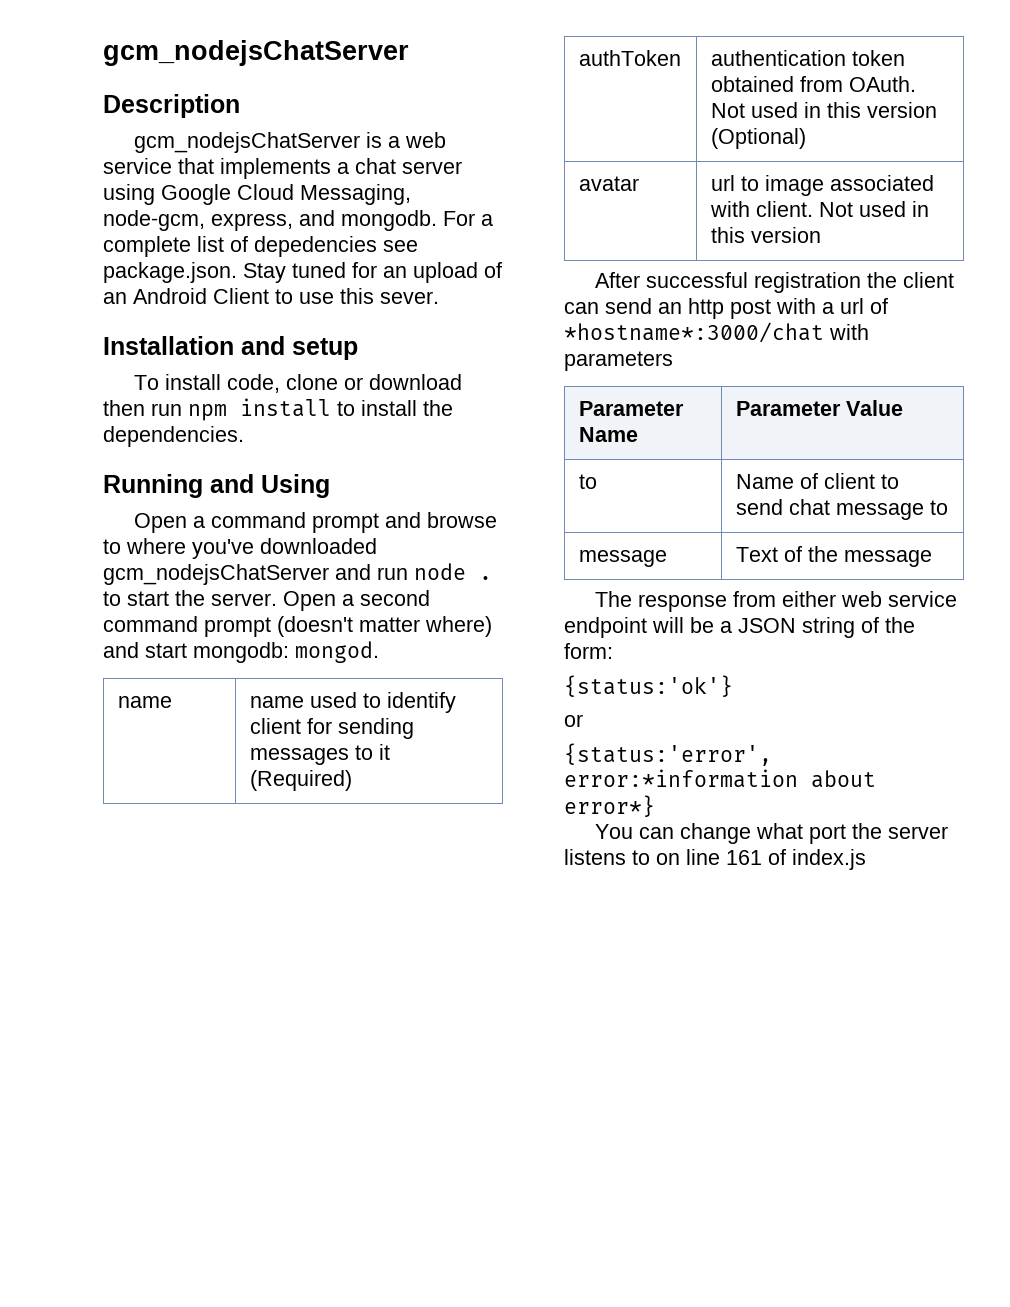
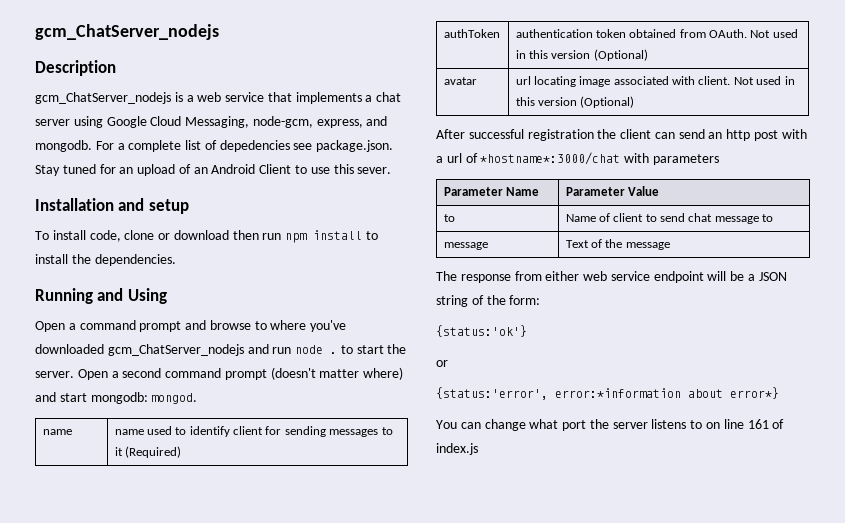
[103,40,409,66] gcm_nodejsChatServer -> [35,24,219,40] gcm_ChatServer_nodejs
[133,132,360,153] gcm_nodejsChatServer -> [35,92,171,104] gcm_ChatServer_nodejs
[103,564,329,585] gcm_nodejsChatServer -> [107,344,244,356] gcm_ChatServer_nodejs
[740,176,759,191] to -> [533,76,576,87] locating
(821, 235) none -> [580,96,635,108] (Optional)

